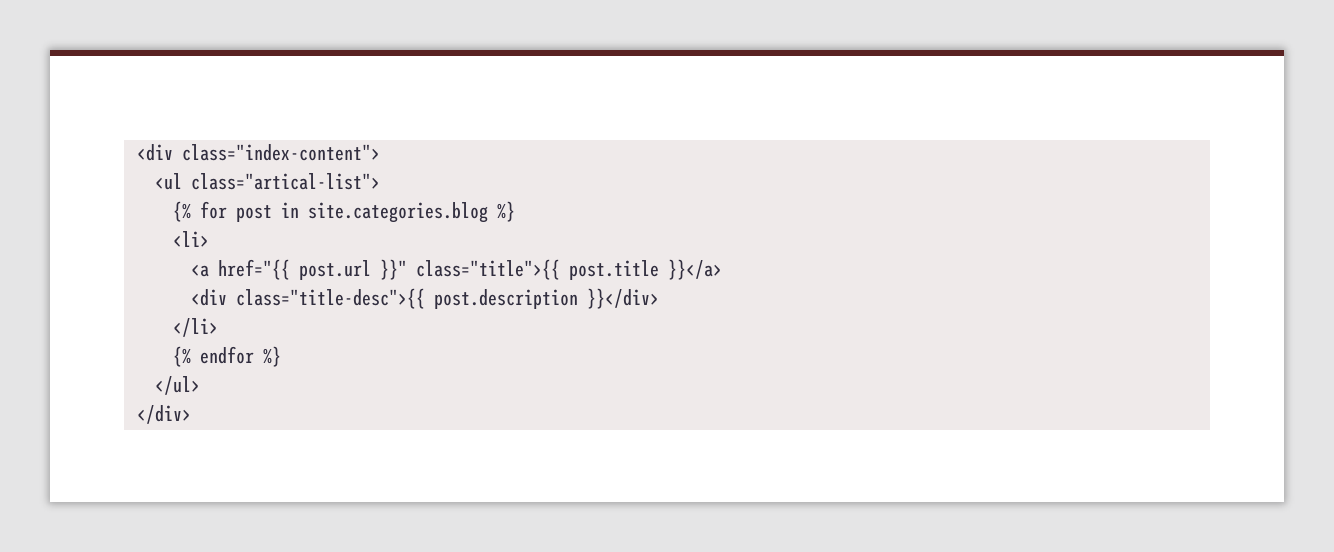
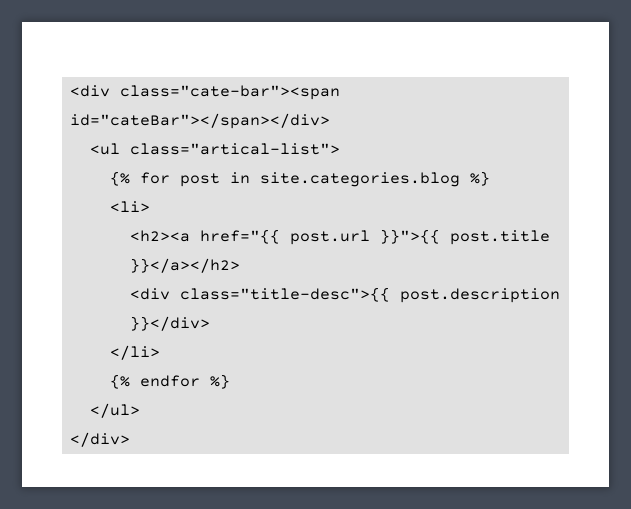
[136,144,380,161] <div class="index-content"> -> [70,85,341,100] [70,113,331,129] <div class="cate-bar"><span id="cateBar"></span></div>
[190,264,209,277] <a -> [130,230,191,242] <h2><a
[379,259,722,280] }}" class="title">{{ post.title }}</a> -> [380,229,551,245] [130,258,241,273] }}">{{ post.title }}</a></h2>

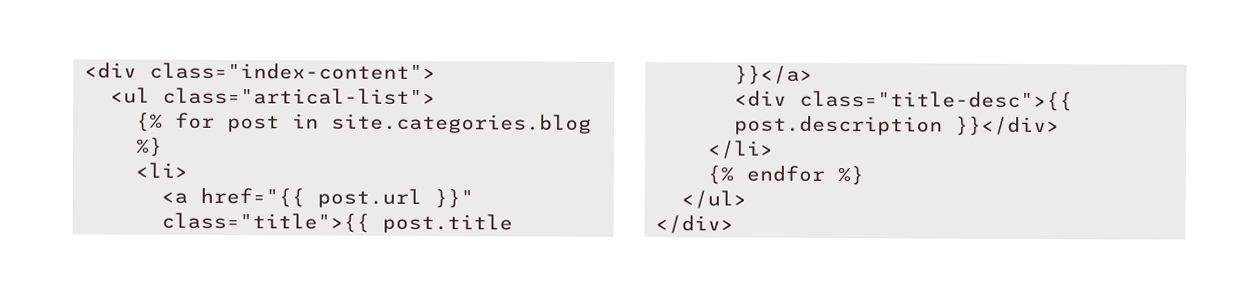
[70,85,341,100] [70,113,331,129] <div class="cate-bar"><span id="cateBar"></span></div> -> [84,62,437,81] <div class="index-content">
[130,230,191,242] <h2><a -> [161,191,189,204] <a
[380,229,551,245] [130,258,241,273] }}">{{ post.title }}</a></h2> -> [434,189,475,209] [161,212,514,234] [734,65,814,85] }}" class="title">{{ post.title }}</a>

